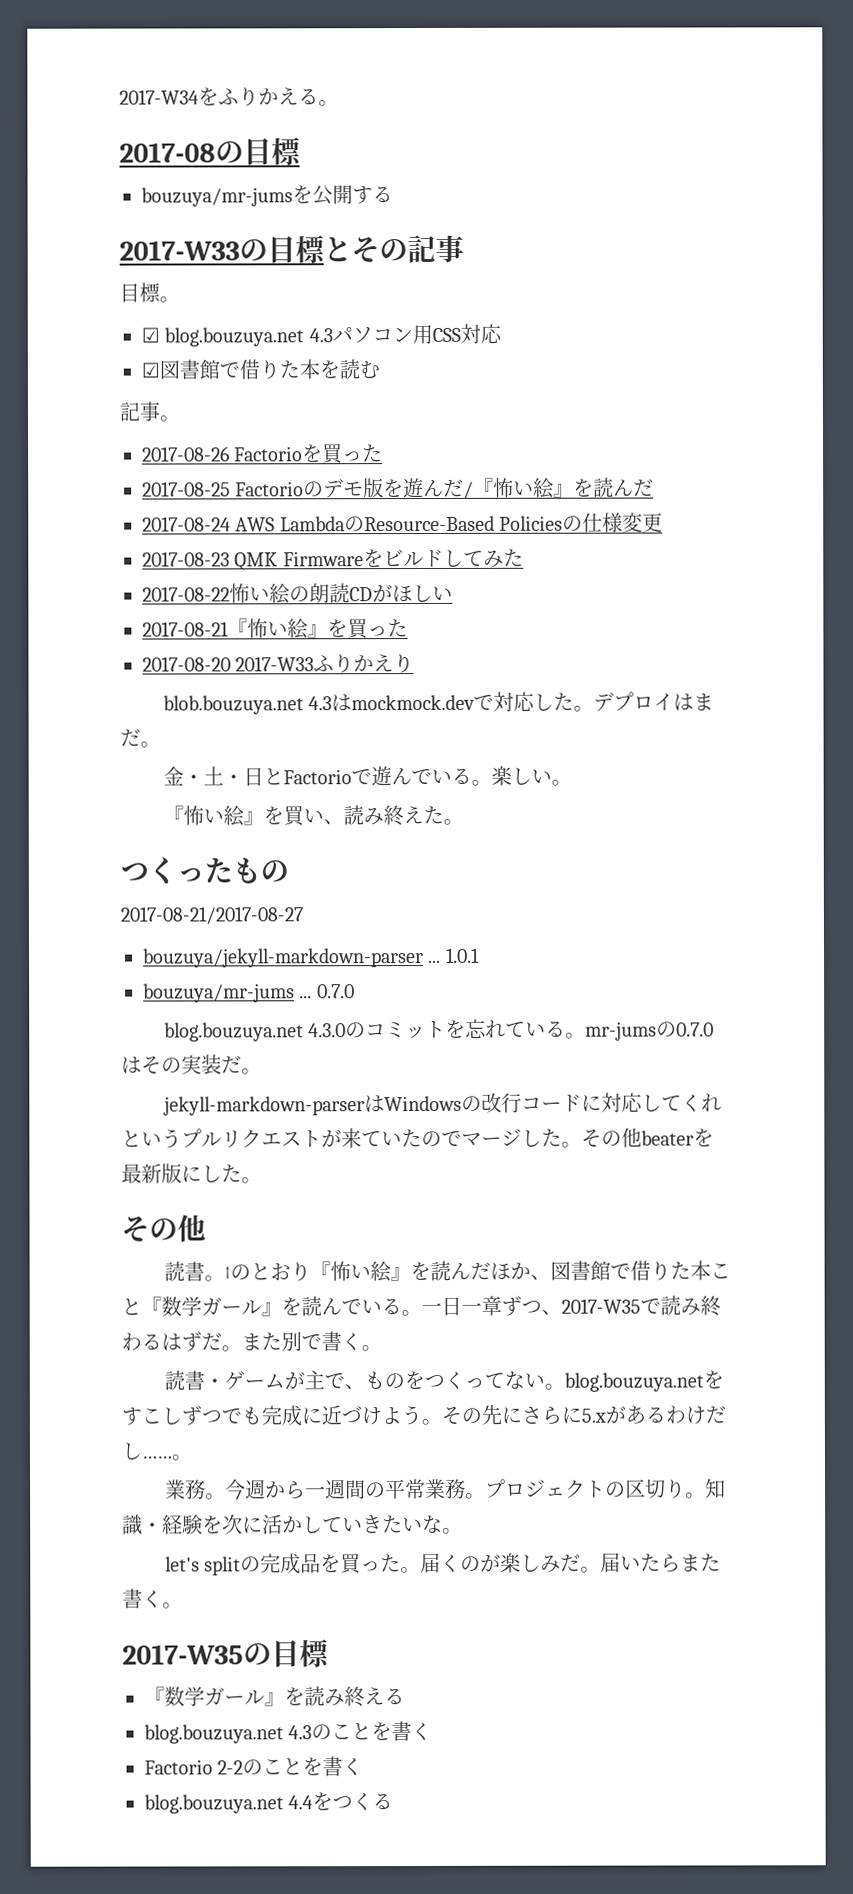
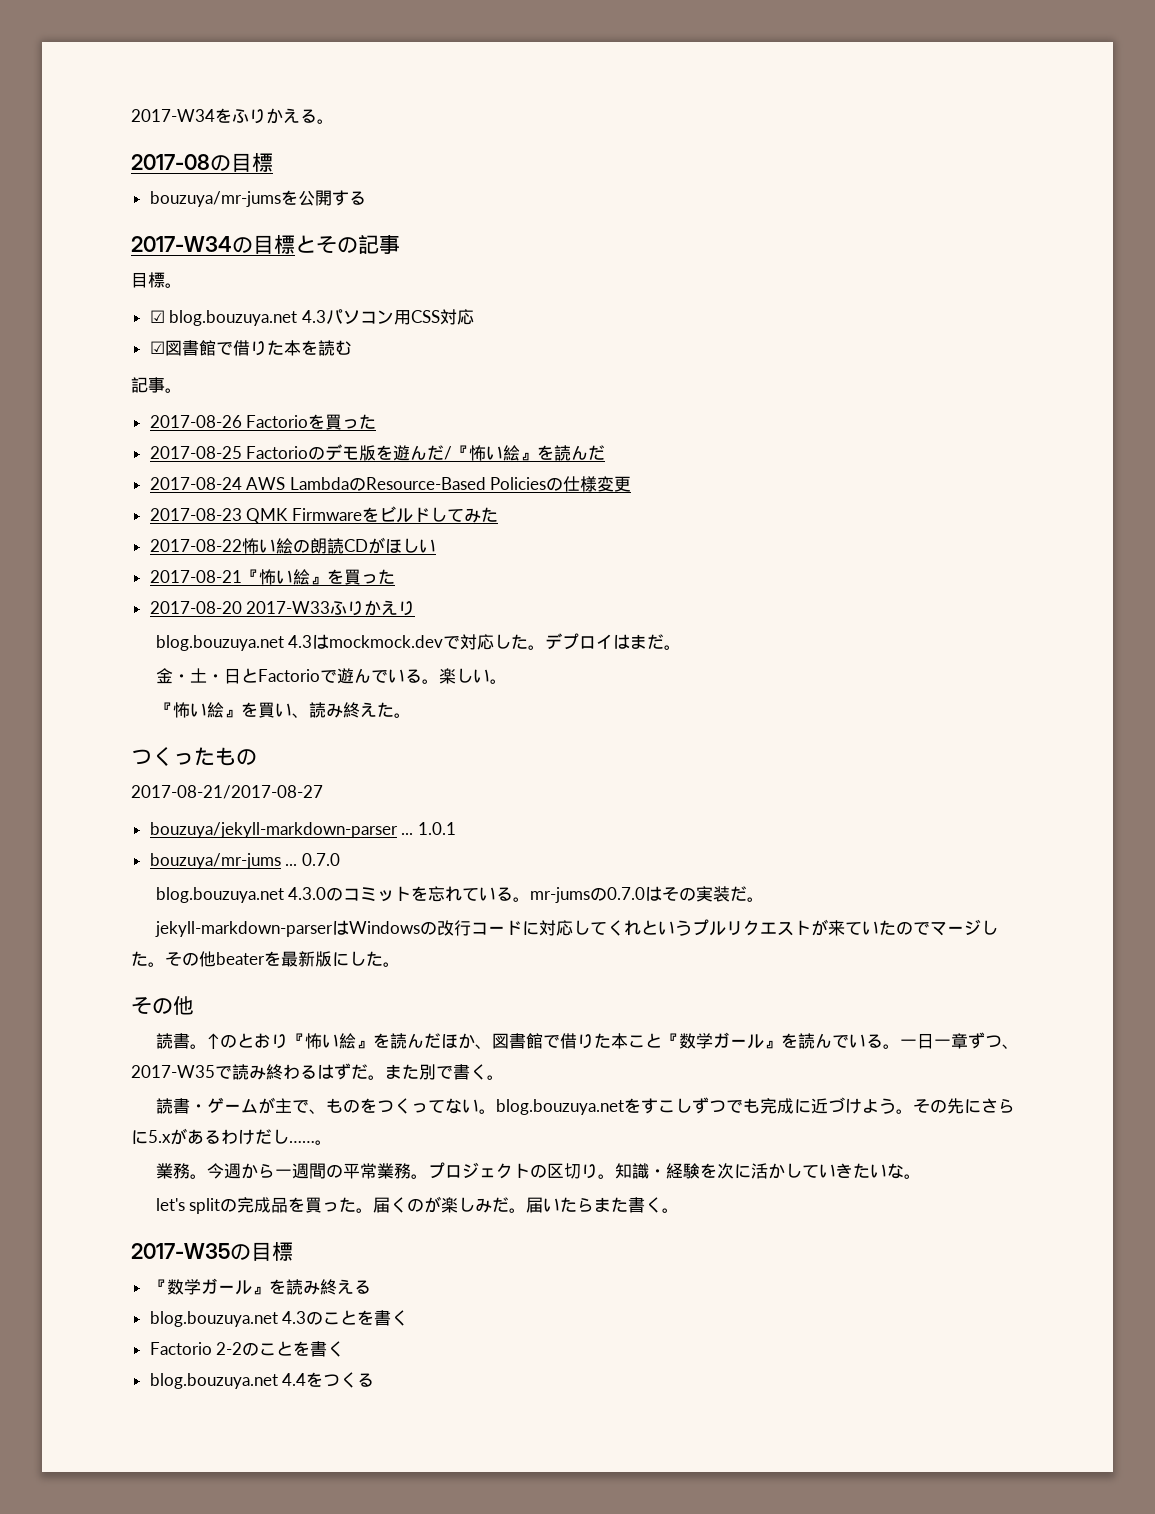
[119,240,240,261] 2017-W33 -> [131,236,232,252] 2017-W34
[162,695,304,715] blob.bouzuya.net -> [155,635,284,651] blog.bouzuya.net

